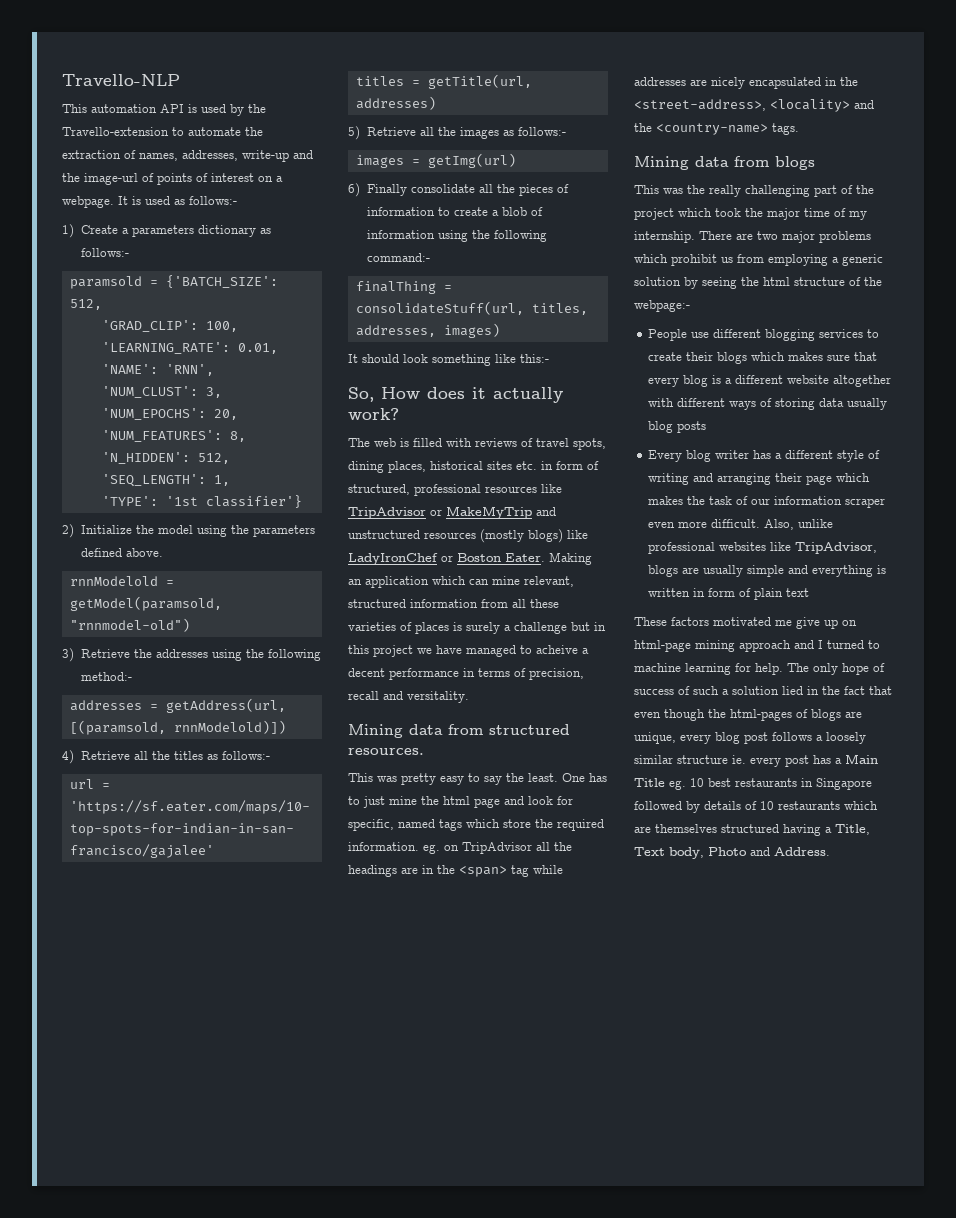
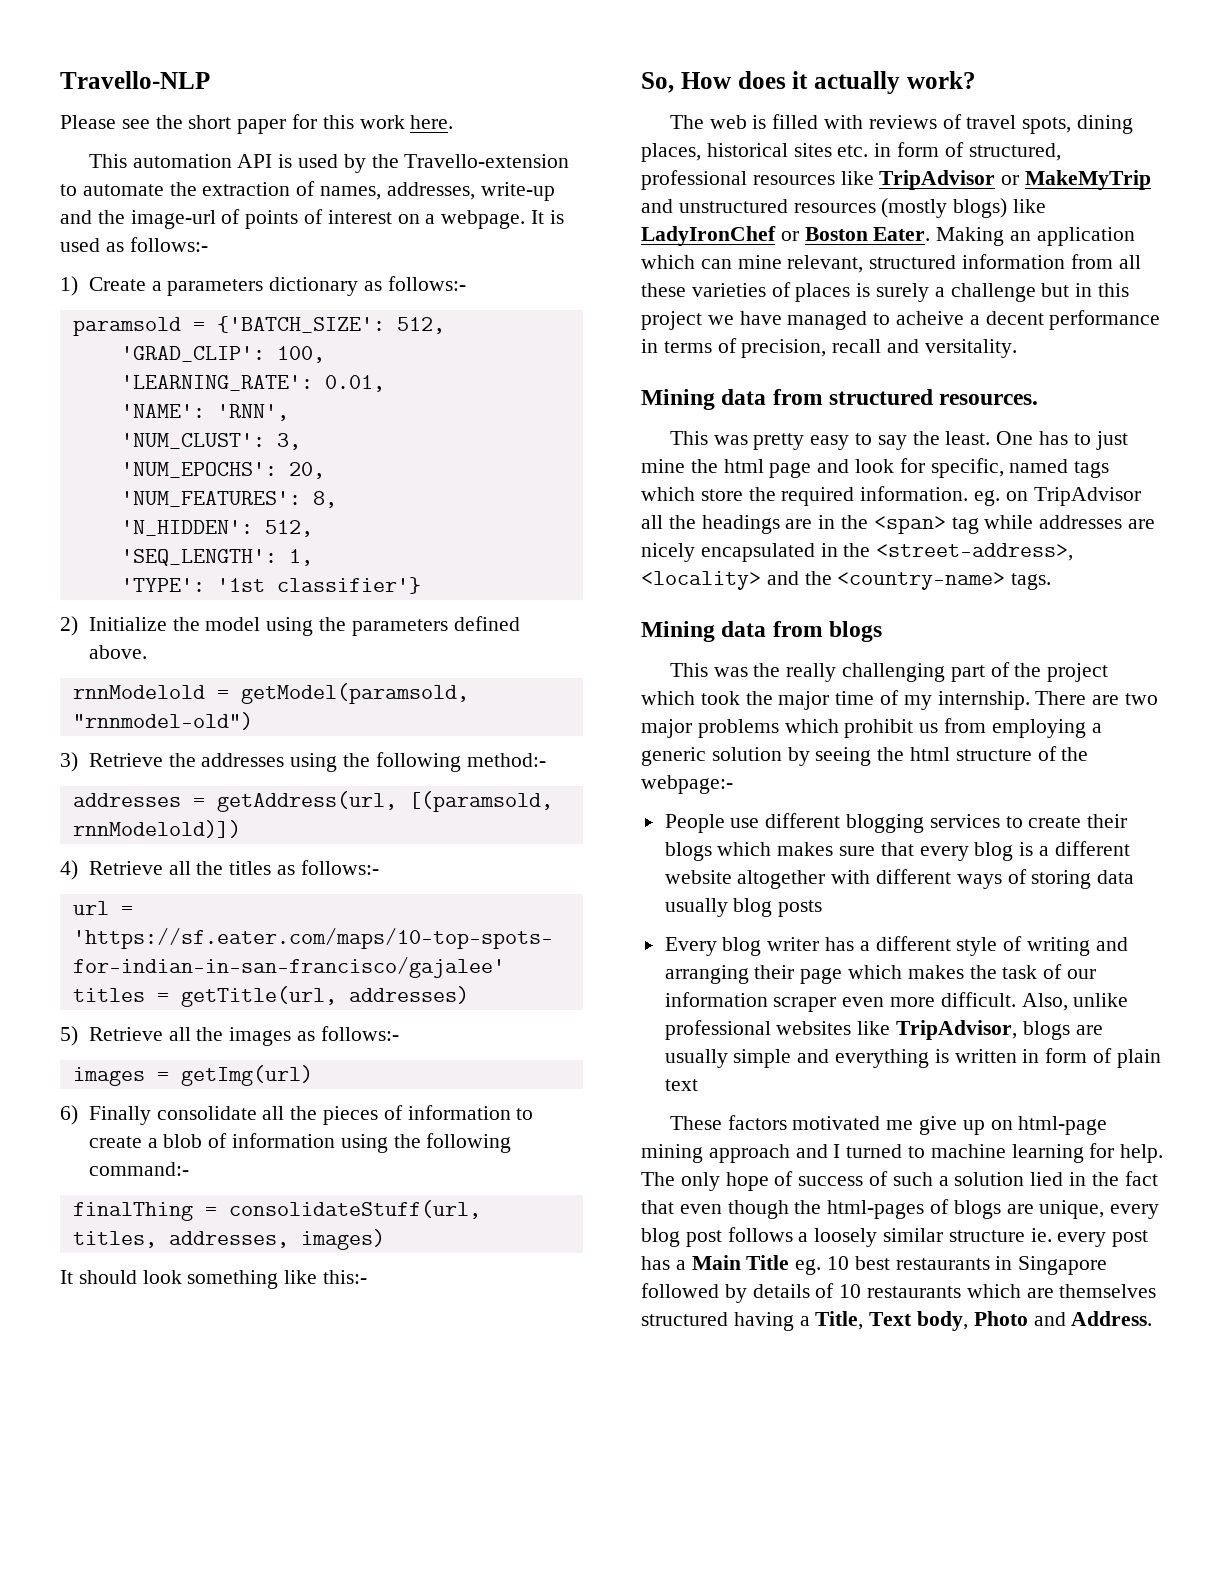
(180, 80) none -> [60,114,454,134] // Please see the short paper for this work here.

